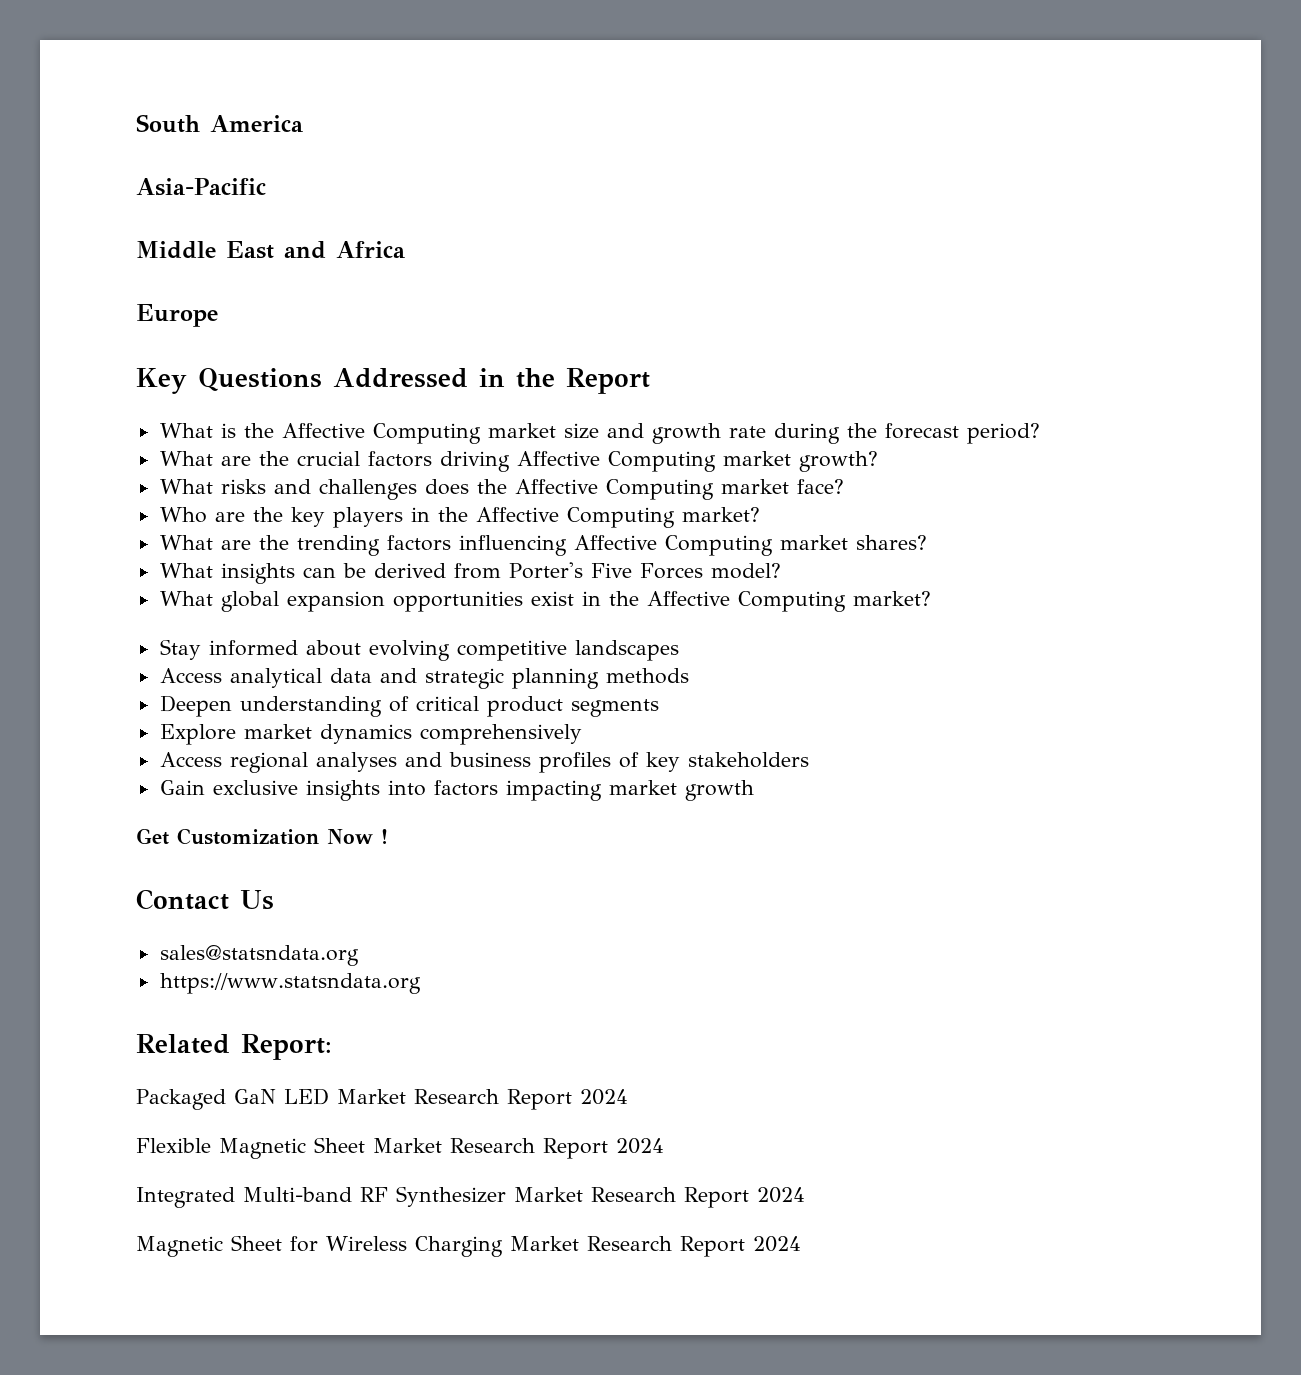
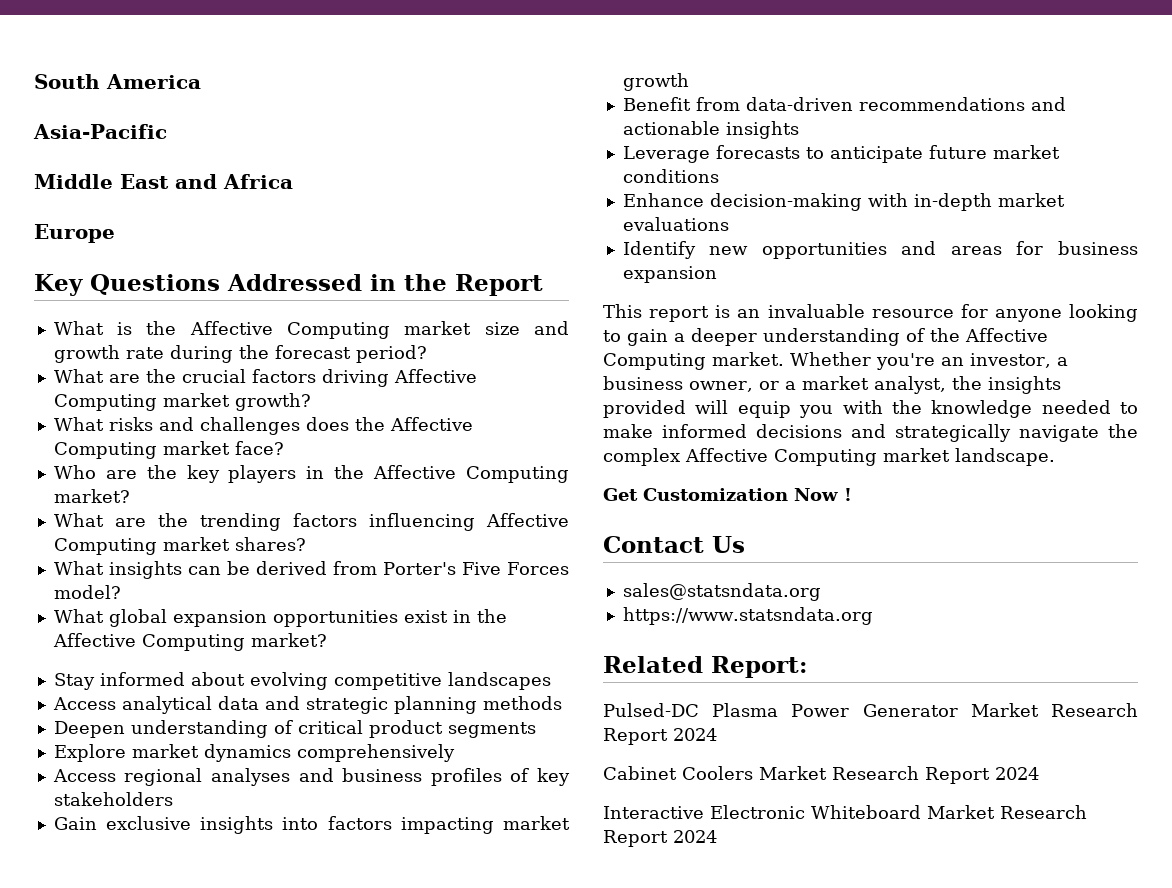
(754, 790) none -> [622,97,1066,111] [622,121,799,139] [622,145,1060,163] [622,169,719,183] [622,193,1065,211] [622,217,729,231] [622,241,1138,259] [622,266,717,283] [603,304,1138,322] [603,328,1048,346] [603,352,1068,370] [603,376,1061,394] [603,400,1138,418] [603,424,1138,442] [603,448,1055,466] // Benefit from data-driven recommendations and actionable insights // Leverage forecasts to anticipate future market conditions // Enhance decision-making with in-depth market evaluations // Identify new opportunities and areas for business expansion // This report is an invaluable resource for anyone looking to gain a deeper understanding of the Affective Computing market. Whether you're an investor, a business owner, or a market analyst, the insights provided will equip you with the knowledge needed to make informed decisions and strategically navigate the complex Affective Computing market landscape.
[136,1088,628,1110] [136,1137,664,1159] [136,1186,805,1208] [136,1235,801,1257] Packaged GaN LED Market Research Report 2024 // Flexible Magnetic Sheet Market Research Report 2024 // Integrated Multi-band RF Synthesizer Market Research Report 2024 // Magnetic Sheet for Wireless Charging Market Research Report 2024 -> [603,703,1138,717] [603,728,717,745] [603,766,1039,784] [603,805,1087,819] [603,830,717,847] Pulsed-DC Plasma Power Generator Market Research Report 2024 // Cabinet Coolers Market Research Report 2024 // Interactive Electronic Whiteboard Market Research Report 2024

